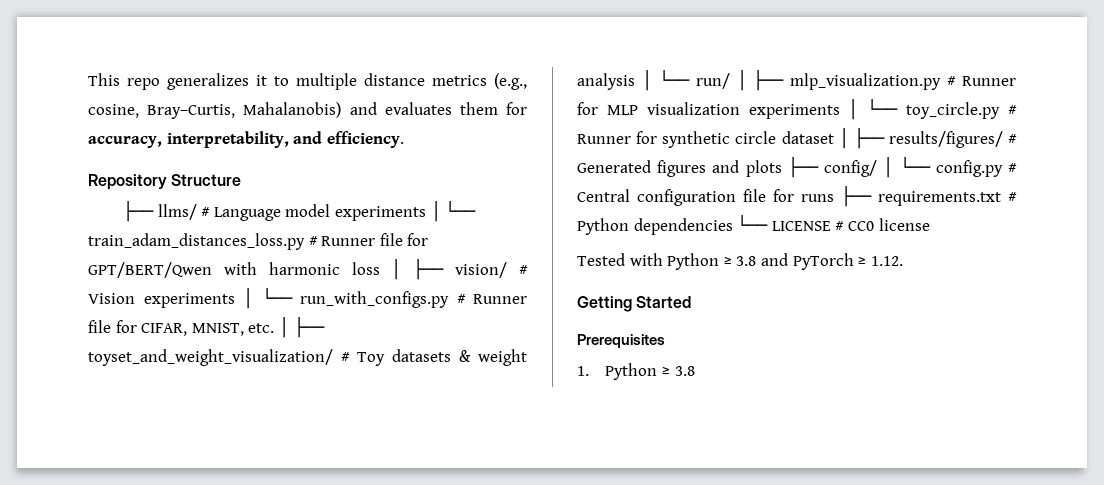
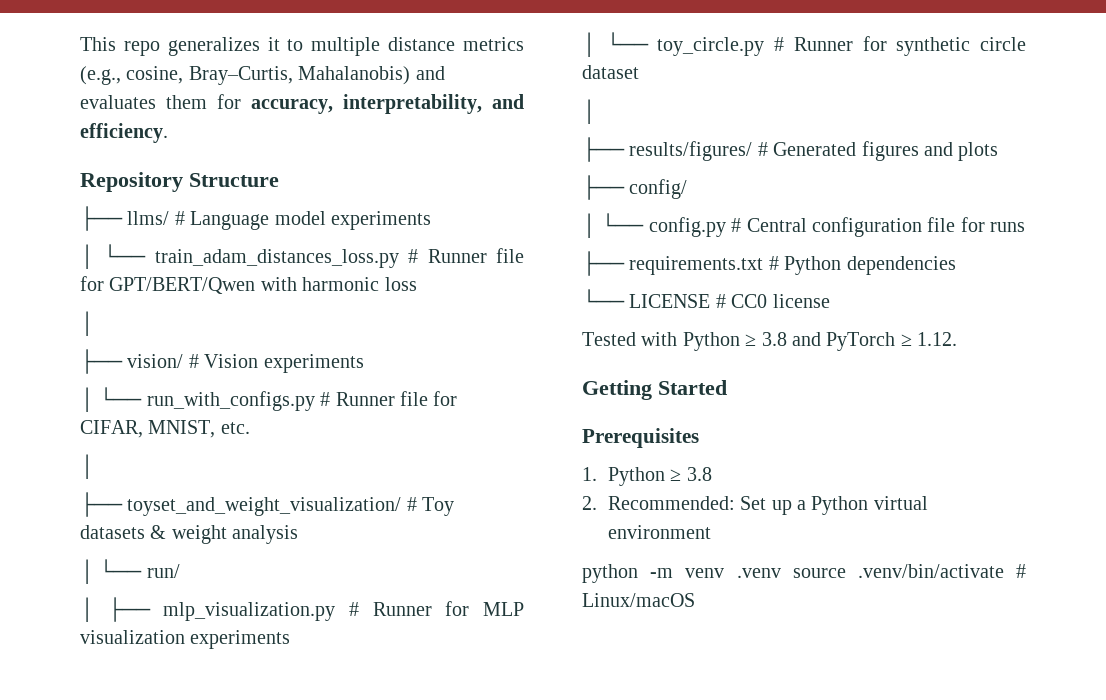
(426, 213) none -> (431, 220) //
[391,259,402,280] │ -> [80,311,94,336] // │ //
(235, 300) none -> (364, 363) //
[278,317,289,338] │ -> [80,454,94,479] // │ //
(635, 81) none -> (299, 534) //
(730, 81) none -> (180, 571) //
(840, 111) none -> (291, 639) //
[838,128,849,149] │ -> [582,99,596,124] // │ //
(782, 168) none -> (999, 151) //
(878, 168) none -> (688, 189) //
(834, 198) none -> (1026, 227) //
(733, 226) none -> (956, 265) //
(695, 371) none -> [582,496,928,515] [607,525,711,539] [582,564,1026,583] [582,593,695,607] // 2. Recommended: Set up a Python virtual environment // python -m venv .venv source .venv/bin/activate # Linux/macOS

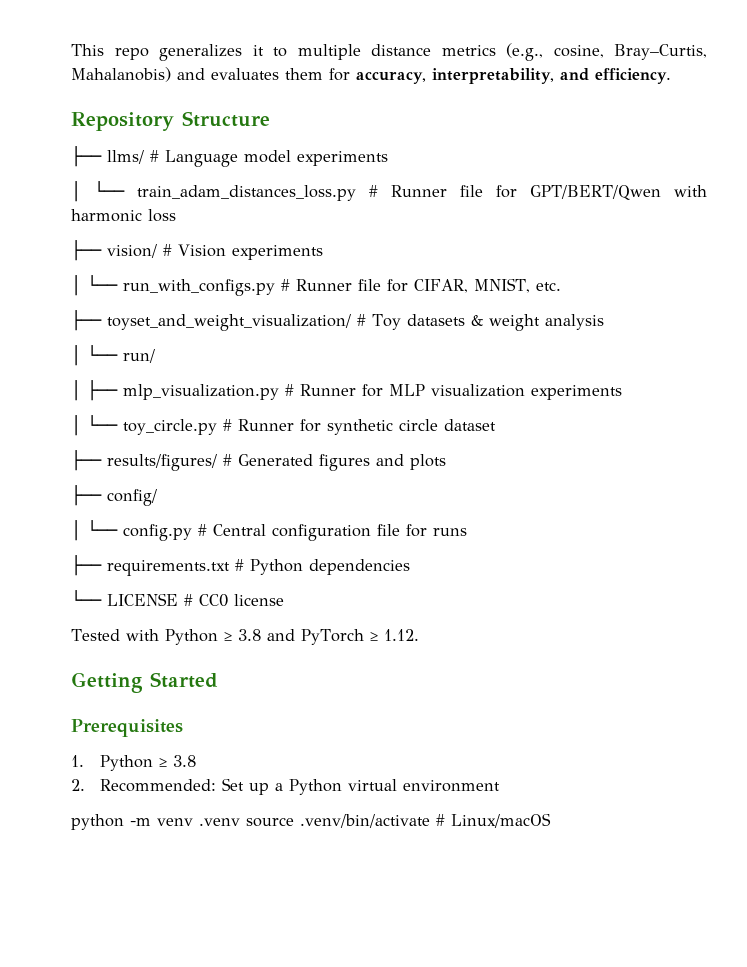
[80,311,94,336] // │ -> (176, 215) none
[80,454,94,479] // │ -> (561, 286) none
[582,99,596,124] // │ -> (496, 425) none

